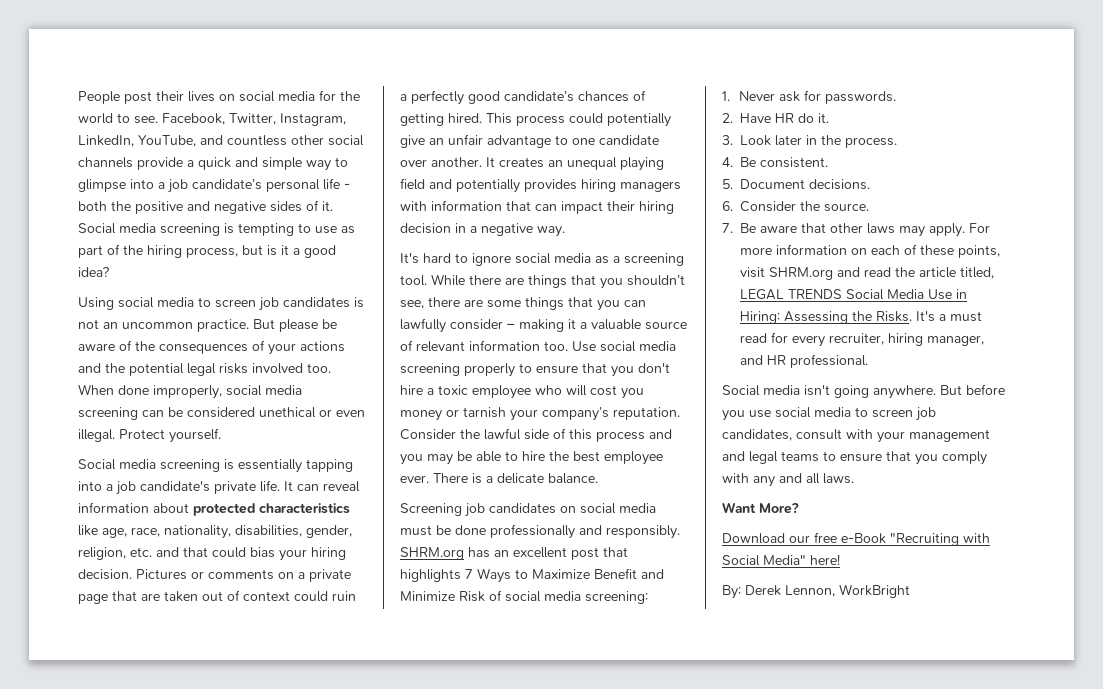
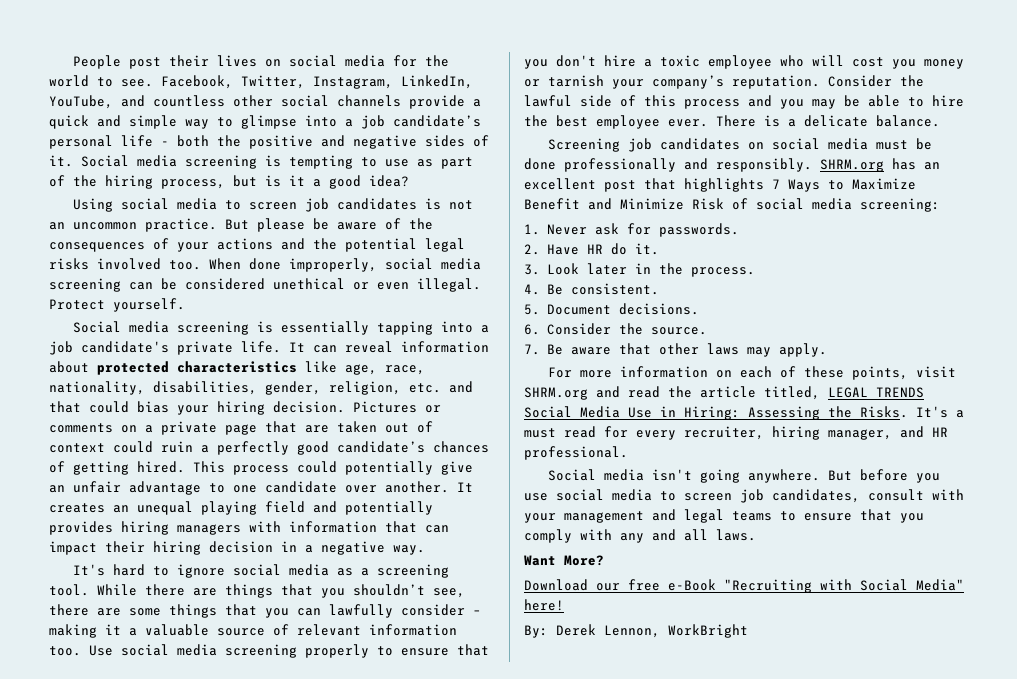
(965, 230) none -> (827, 350) //

